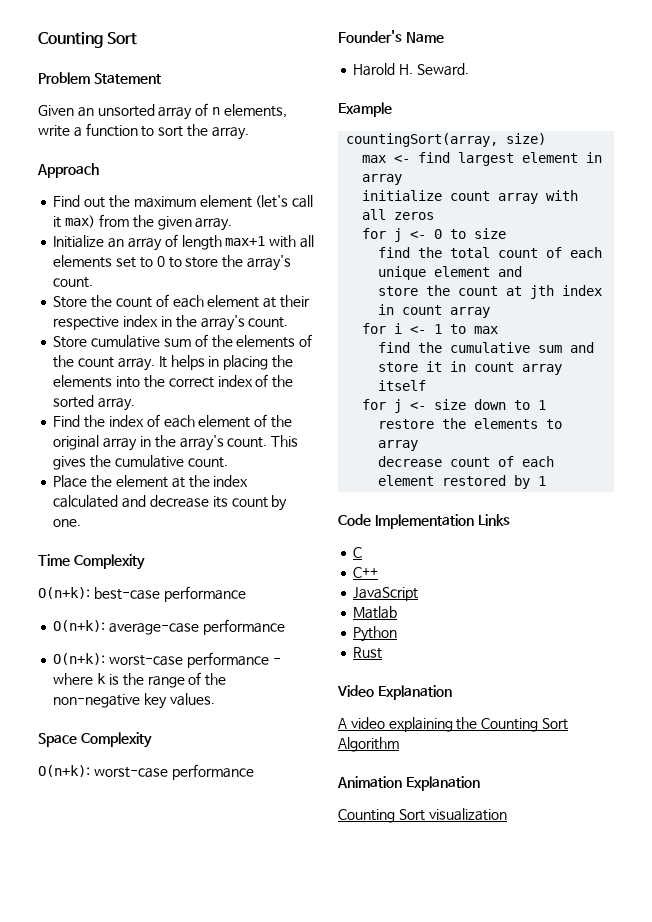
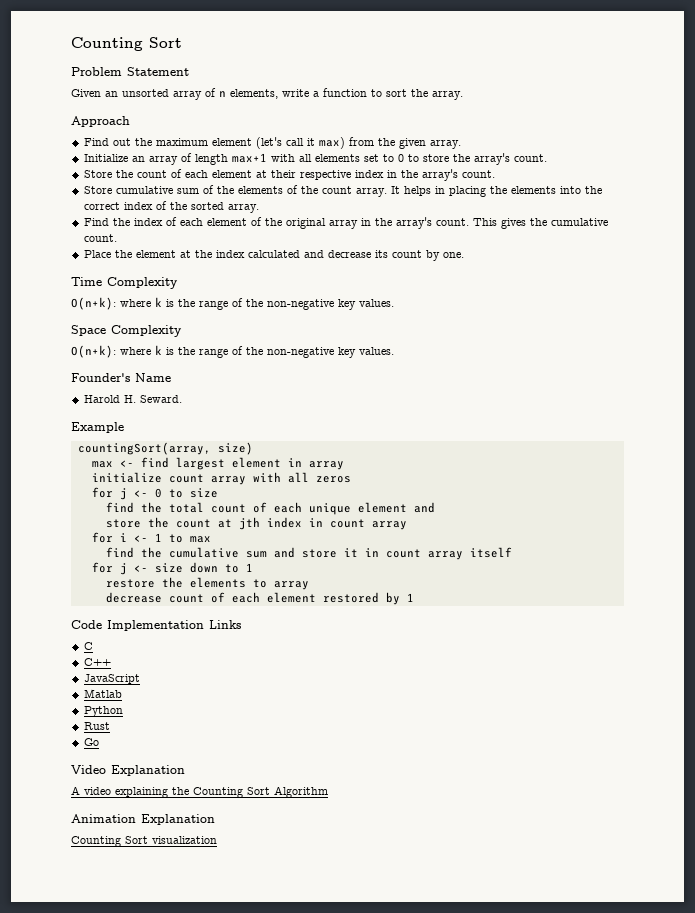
[93,586,246,602] [53,619,285,635] [53,652,281,668] best-case performance // O(n+k): average-case performance // O(n+k): worst-case performance - -> (116, 303) none
[93,764,254,780] worst-case performance -> [120,345,394,358] where k is the range of the non-negative key values.
(383, 653) none -> [83,738,99,746] // Go

